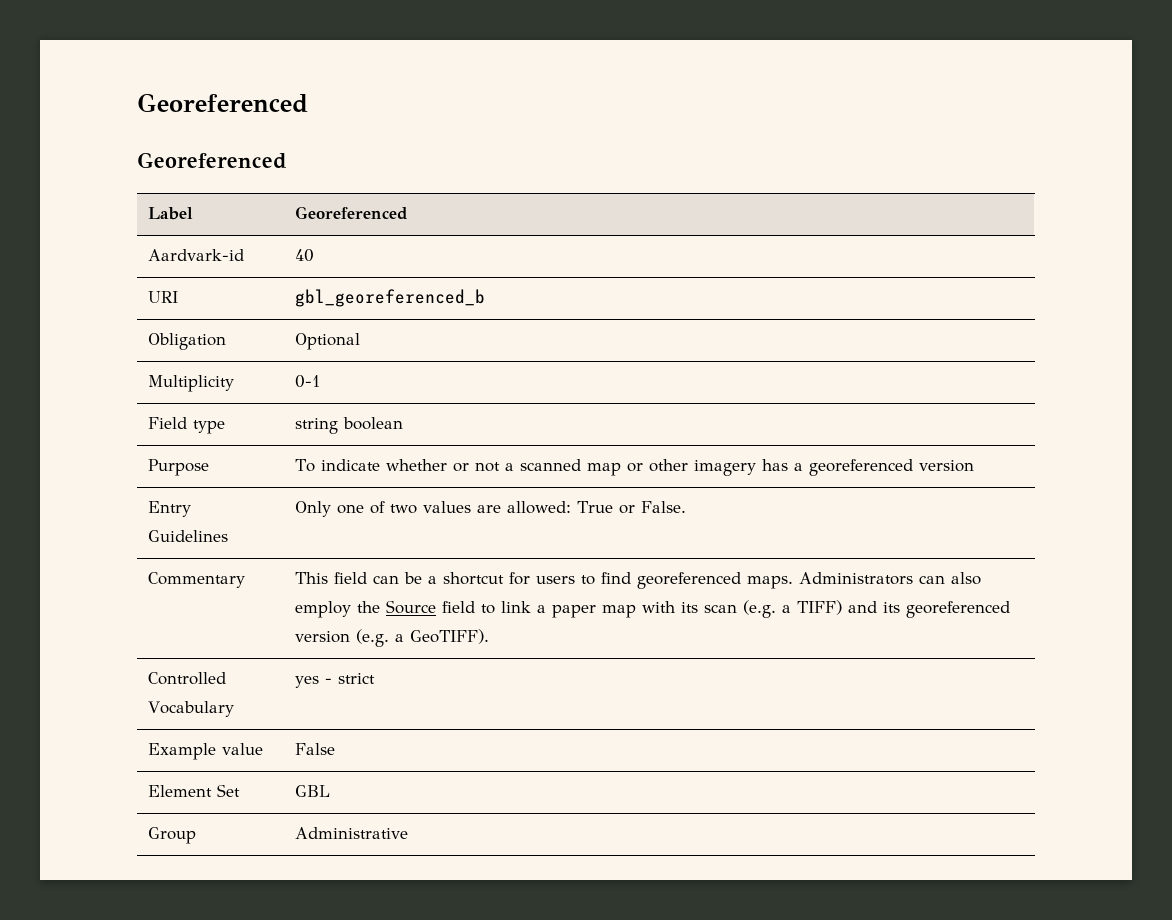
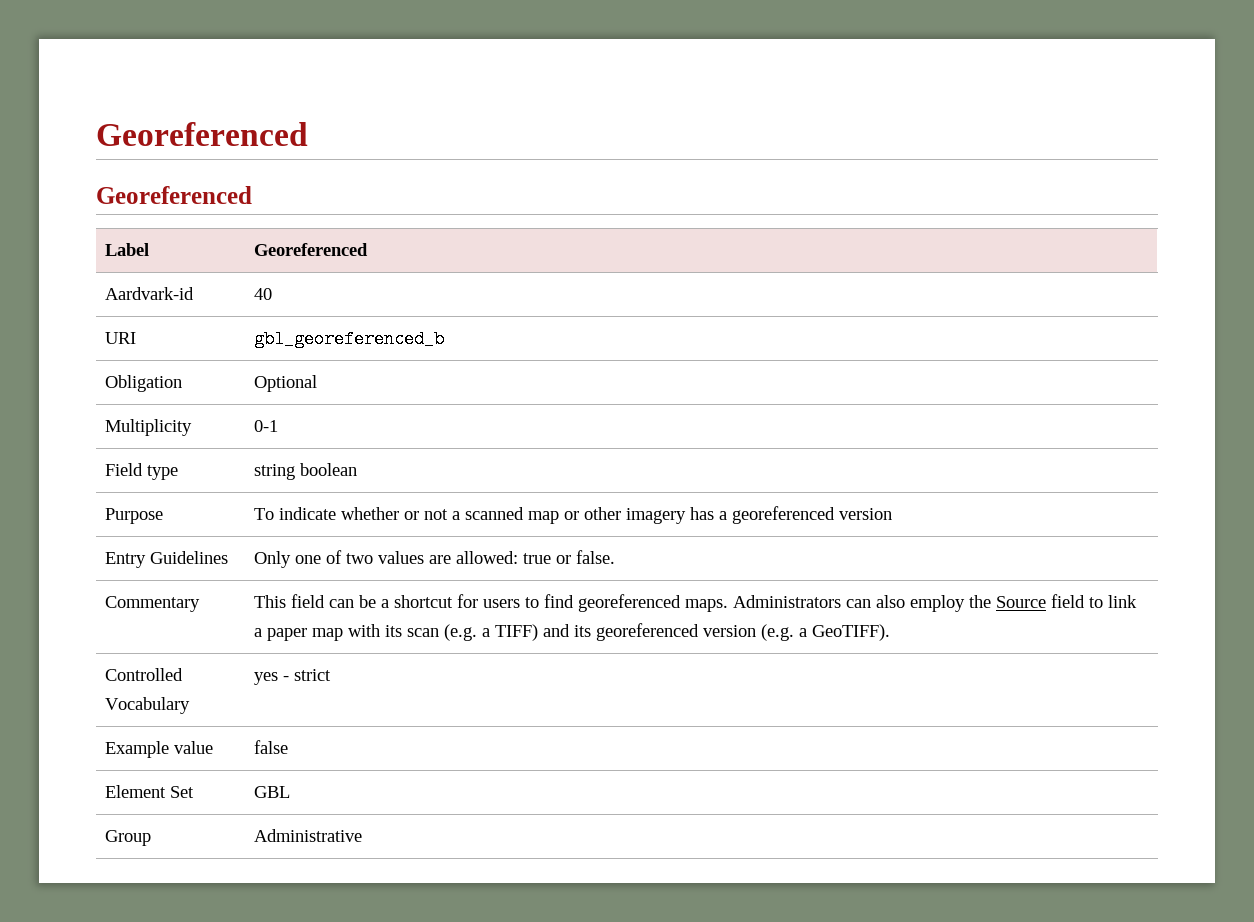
[577,501,687,514] True or False. -> [523,550,616,564] true or false.
[295,743,336,755] False -> [254,740,289,754] false

